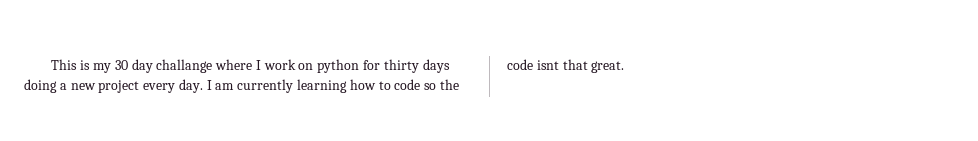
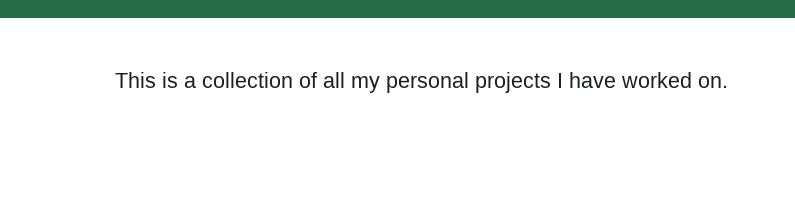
[92,59,450,73] [24,79,459,93] [507,59,625,73] my 30 day challange where I work on python for thirty days doing a new project every day. I am currently learning how to code so the code isnt that great. -> [184,72,729,93] a collection of all my personal projects I have worked on.

